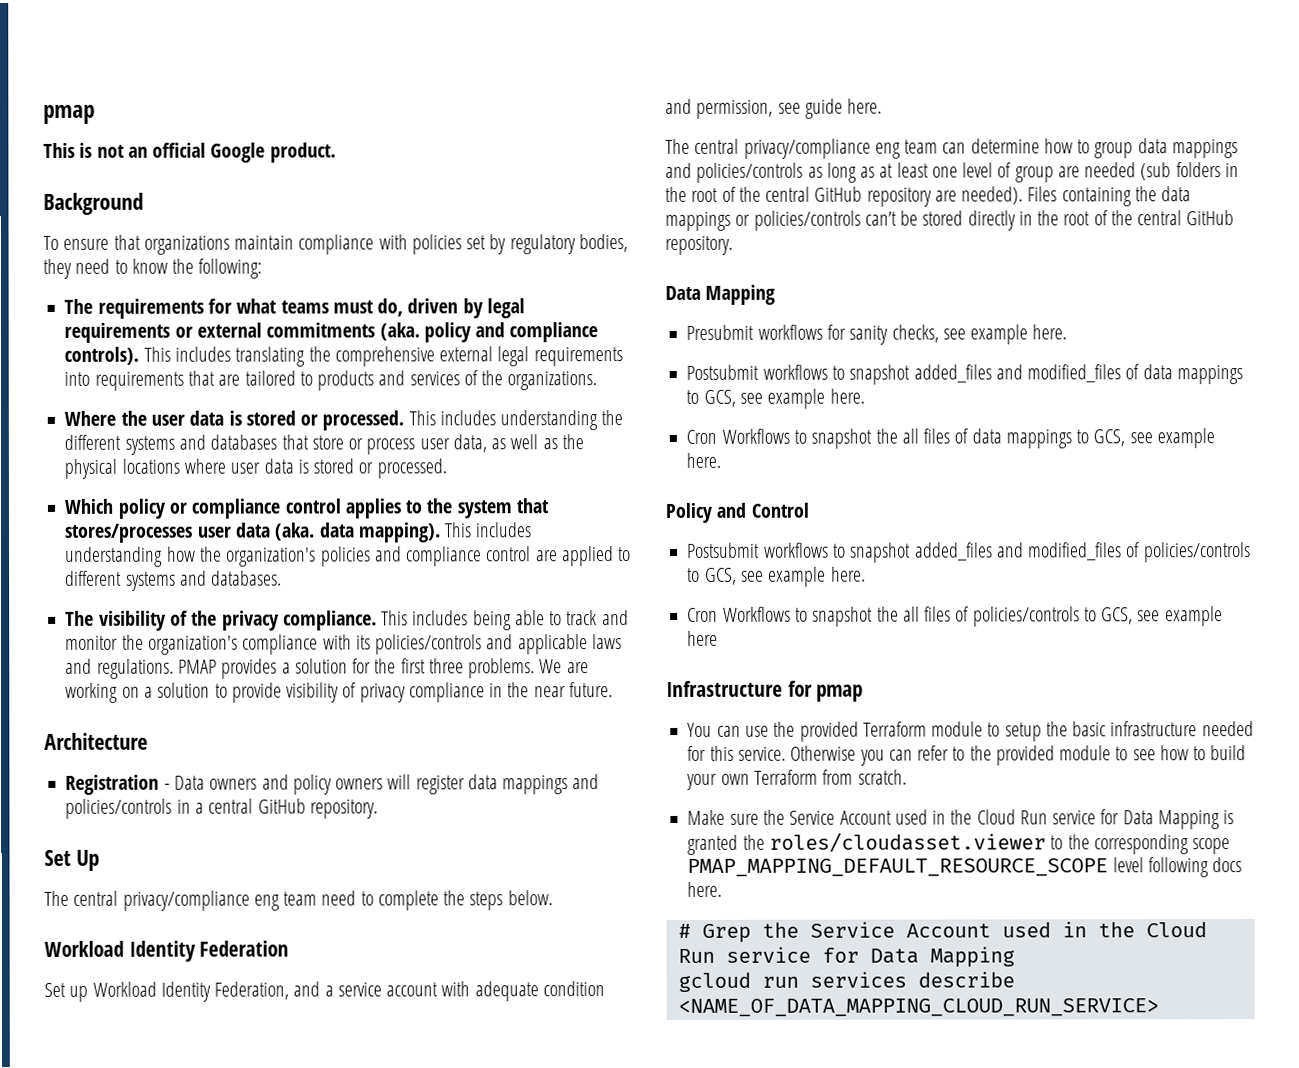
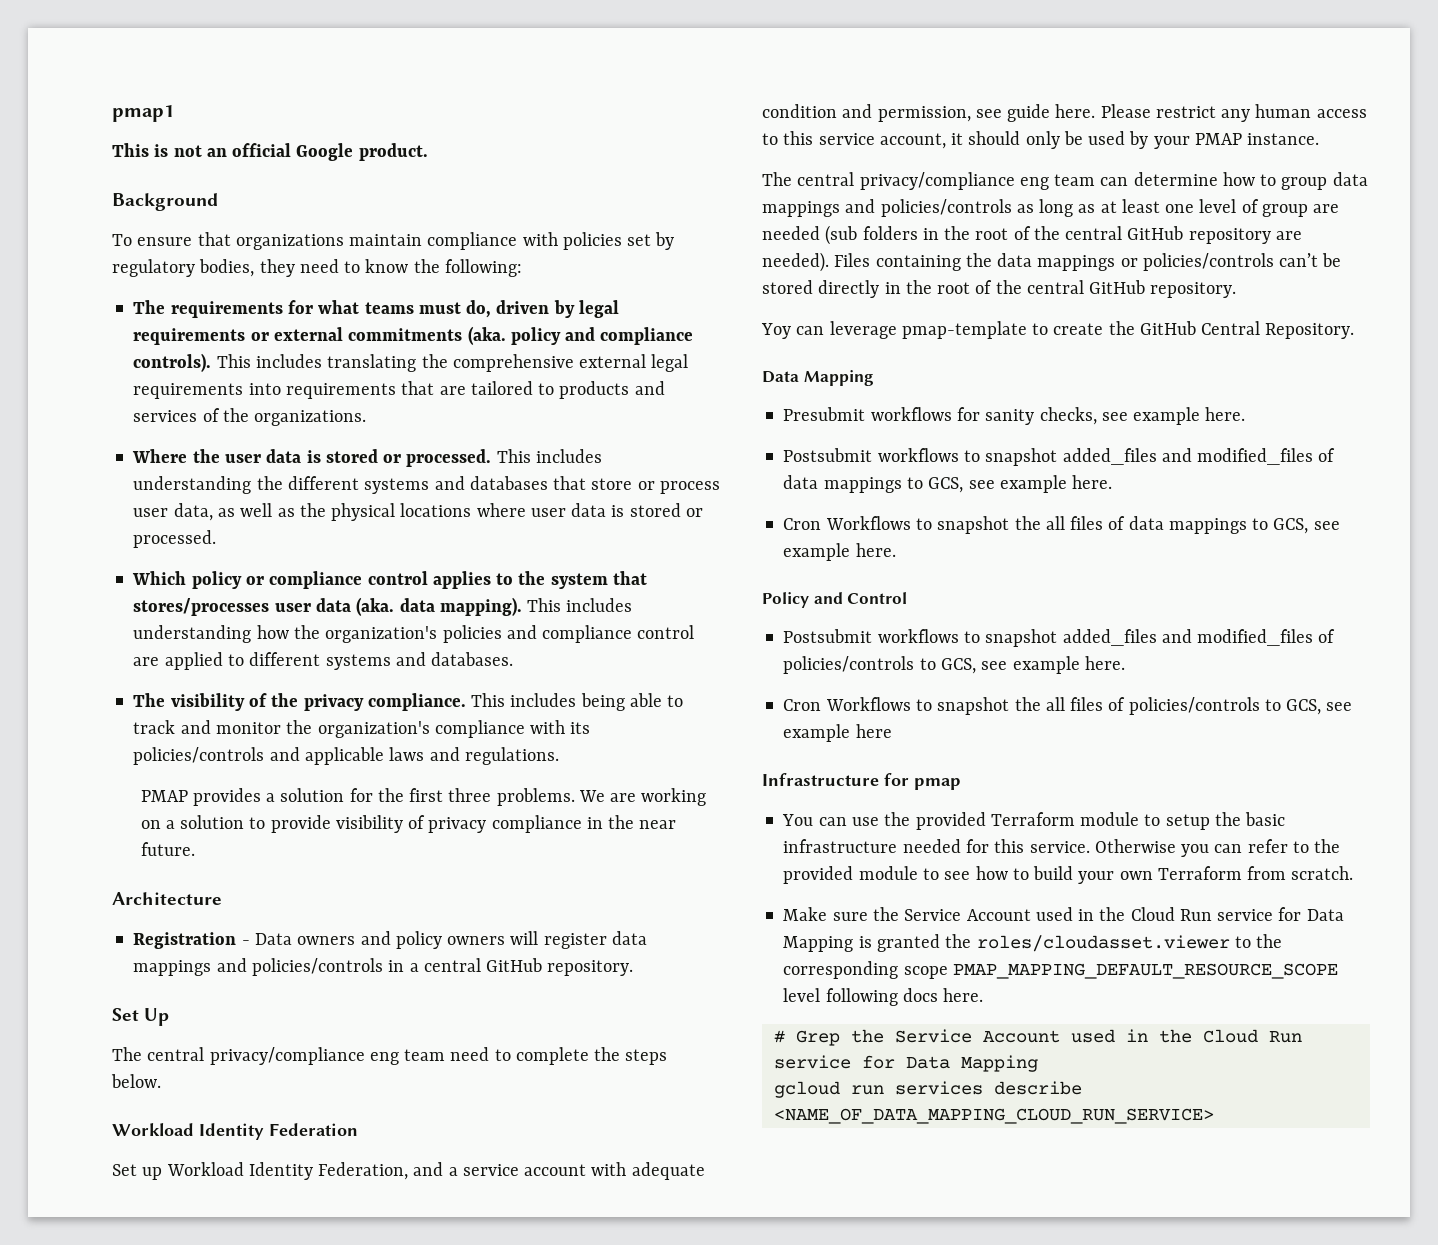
[43,104,95,124] pmap -> [112,105,174,122] pmap1
(174, 668) none -> (559, 756) //
(883, 106) none -> [1100,104,1367,122] [762,131,1320,149] Please restrict any human access to this service account, it should only be used by your PMAP instance.
(733, 245) none -> [761,321,1355,339] // Yoy can leverage pmap-template to create the GitHub Central Repository.

